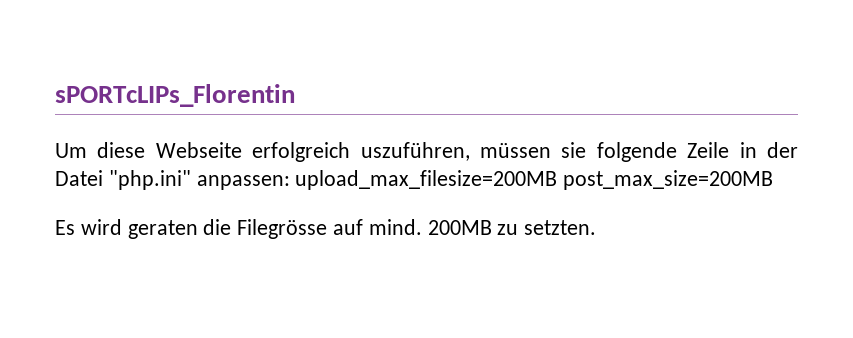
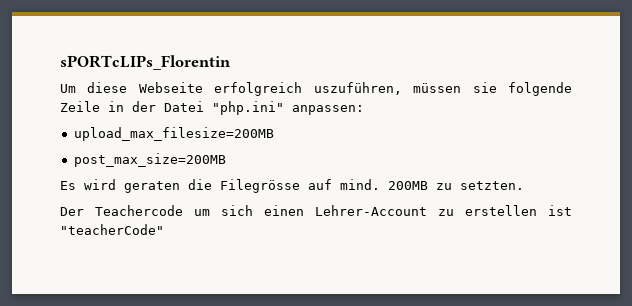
(290, 182) none -> (364, 110) //
(558, 180) none -> (274, 134) //
(597, 227) none -> [60,205,572,216] [60,224,164,235] // Der Teachercode um sich einen Lehrer-Account zu erstellen ist "teacherCode"

